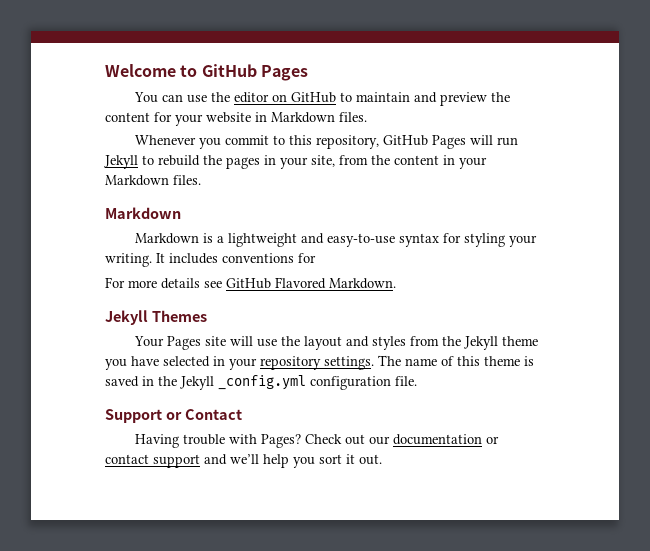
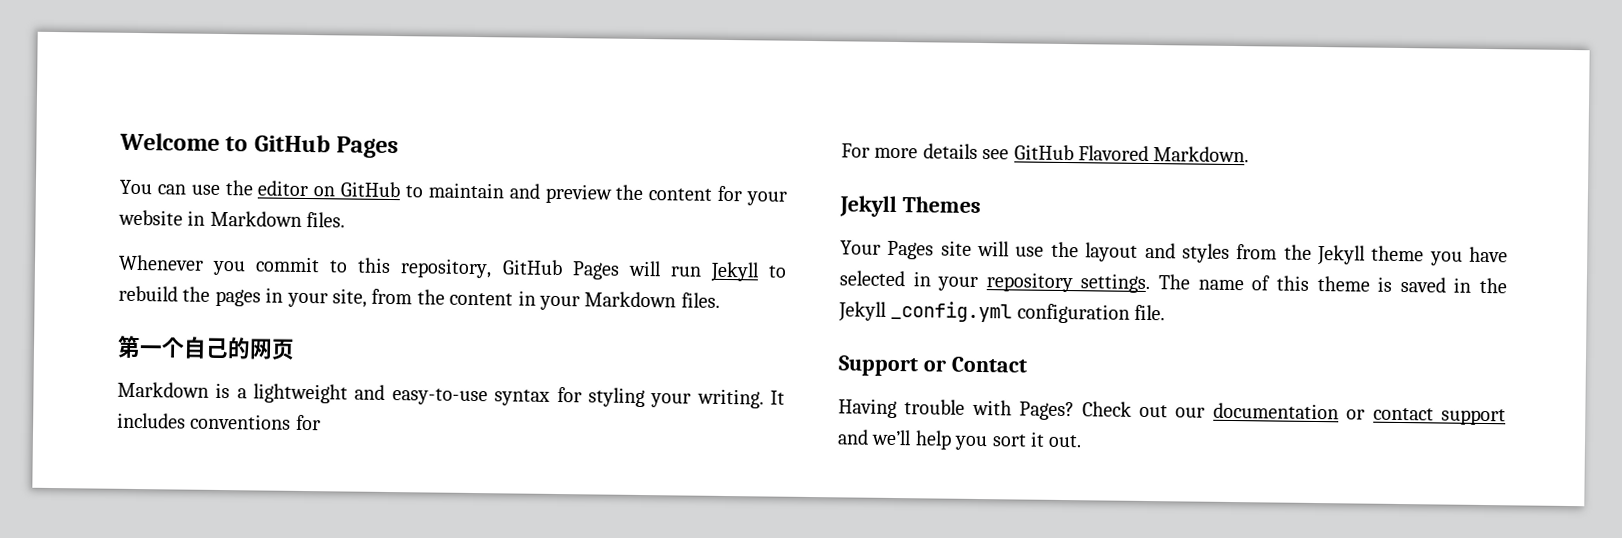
[105,207,181,219] Markdown -> [117,335,295,360] 第一个自己的网页

